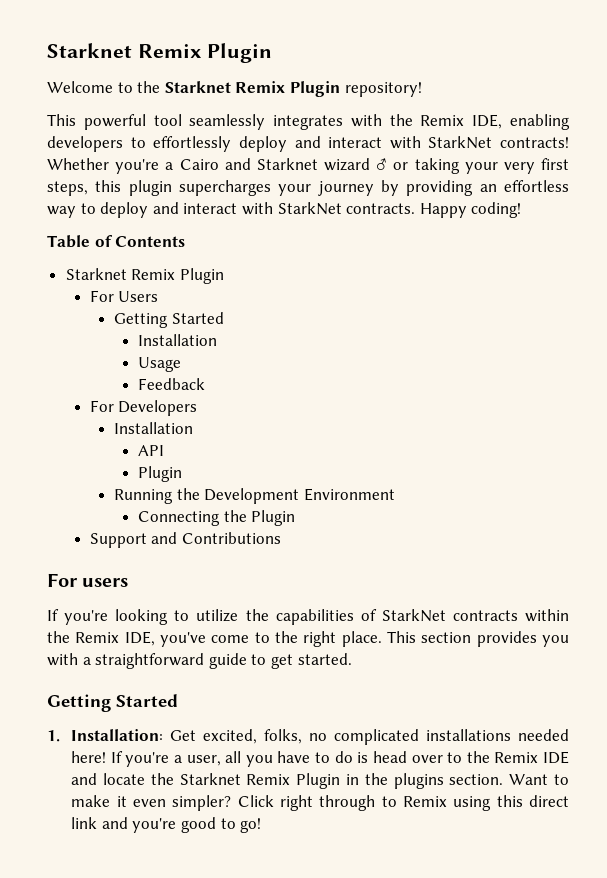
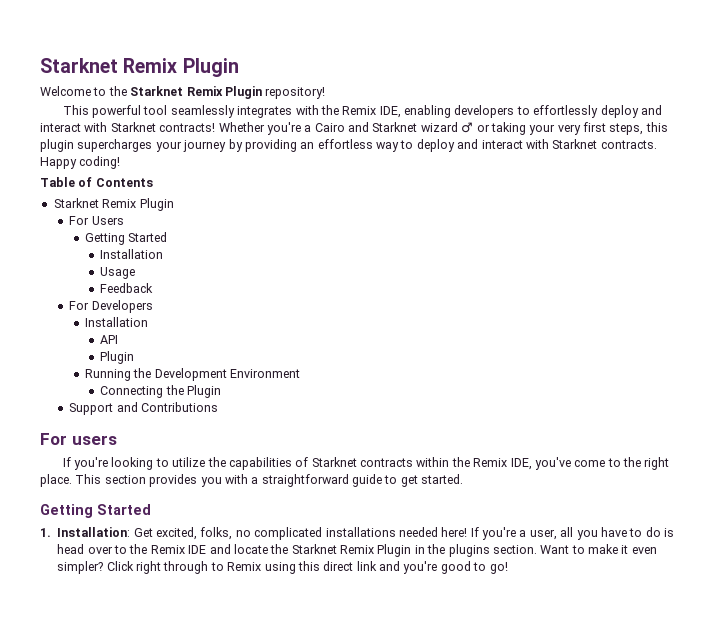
[428,136,493,149] StarkNet -> [110,122,156,132] Starknet
[277,202,342,215] StarkNet -> [552,139,598,149] Starknet
[381,609,446,622] StarkNet -> [311,457,357,467] Starknet

